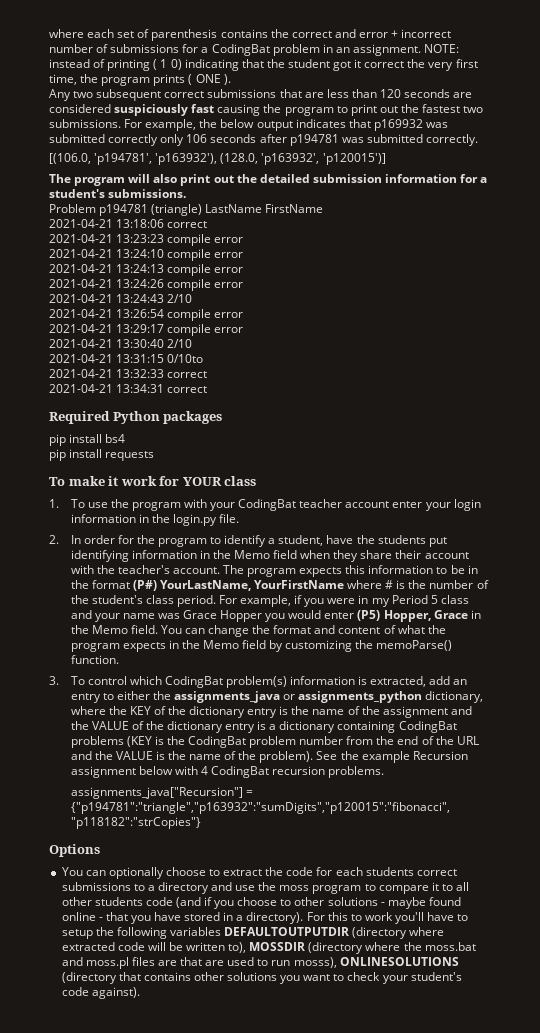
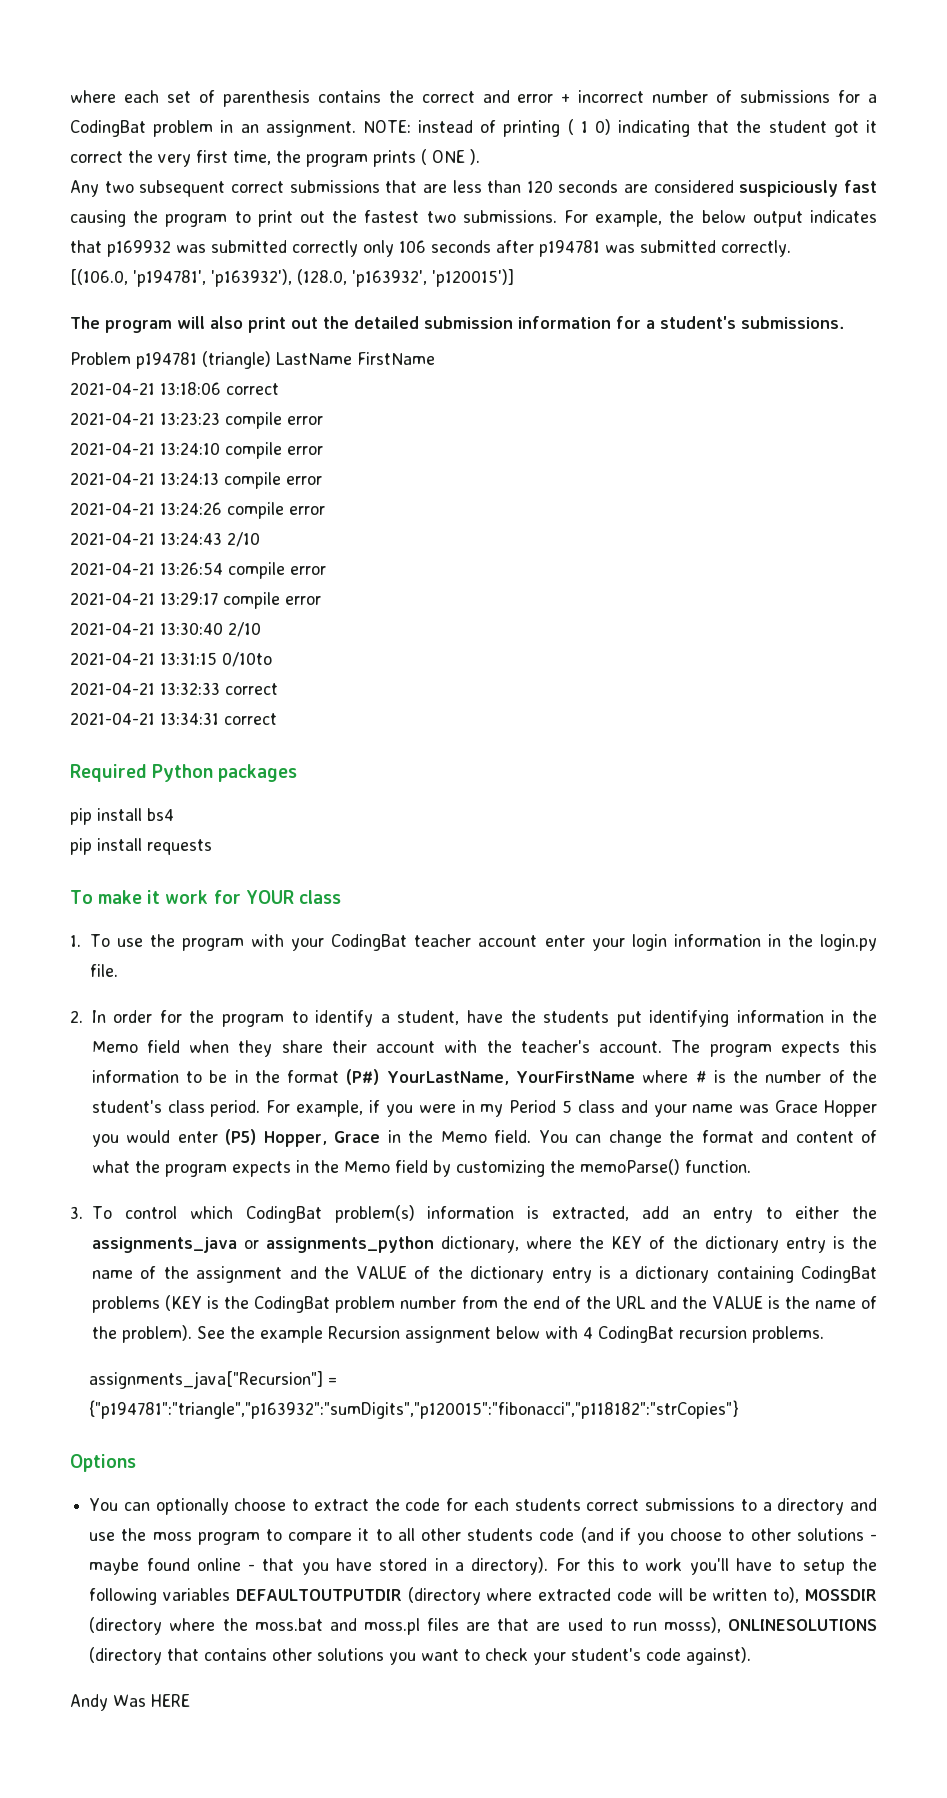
(140, 993) none -> [70,1694,190,1711] // Andy Was HERE

